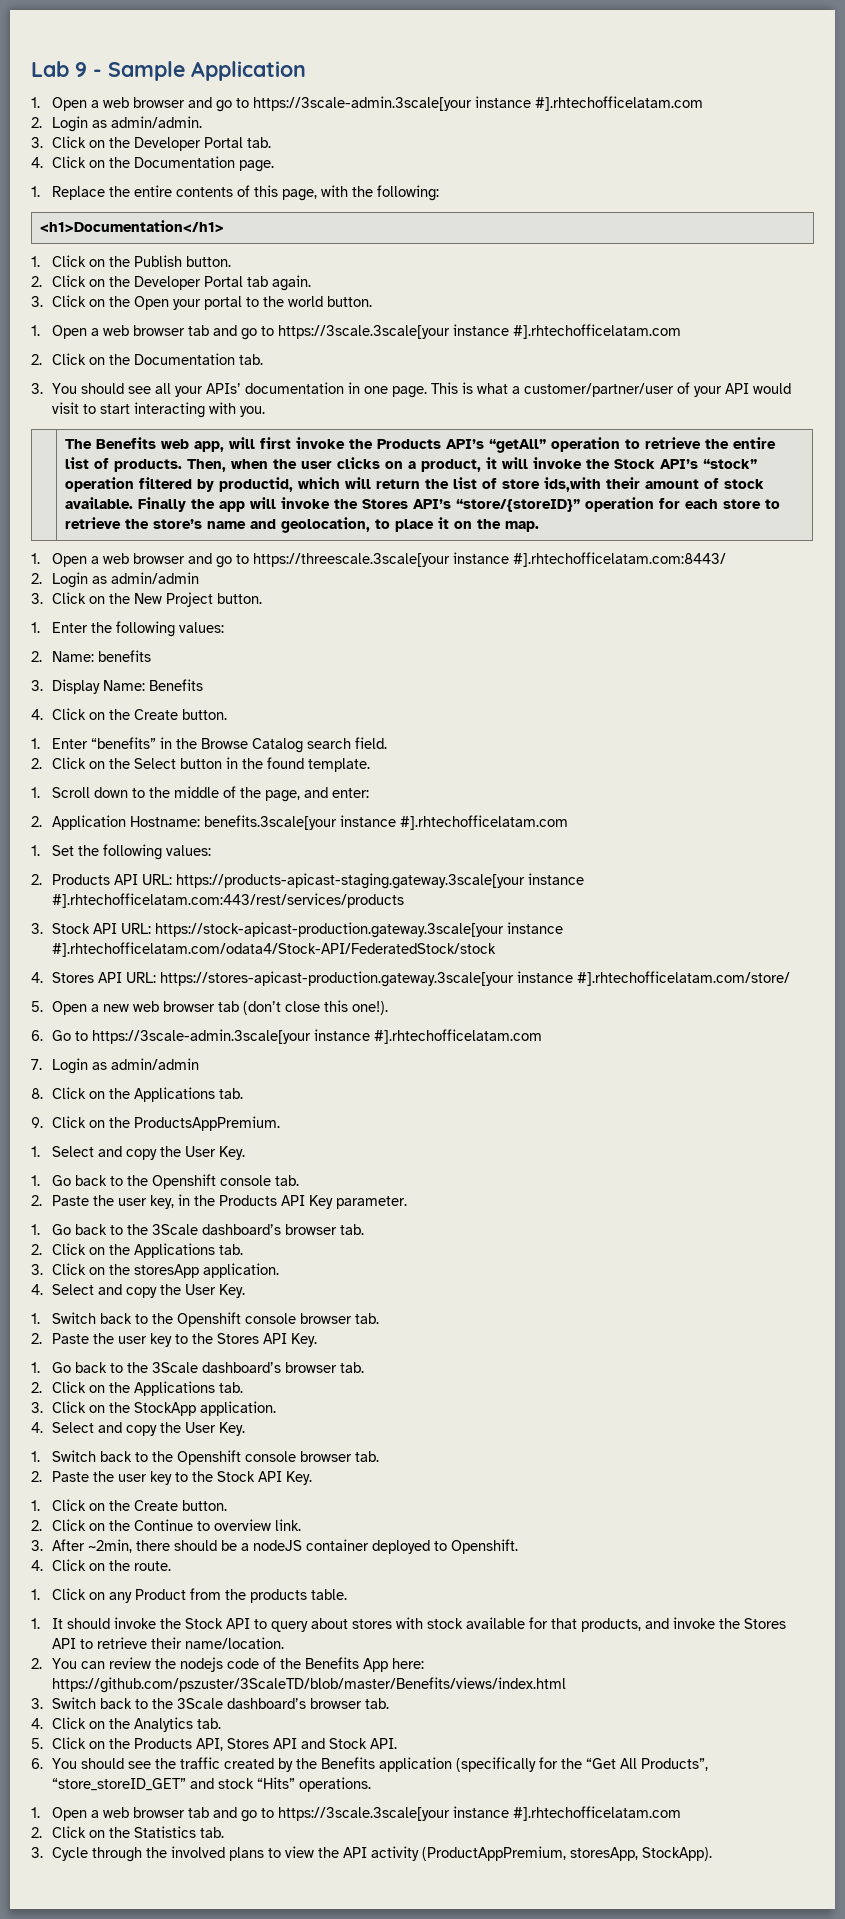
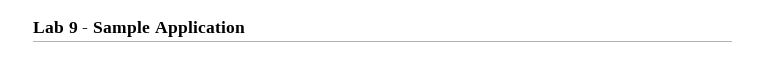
[31,96,704,112] [31,116,203,132] [31,136,272,151] [31,156,275,172] [31,185,440,201] [40,220,225,233] [31,255,232,267] [31,275,312,291] [31,295,373,310] [31,324,682,340] [31,353,264,365] [31,382,792,398] [52,402,266,418] [65,437,777,453] [65,457,758,472] [65,477,765,492] [65,497,781,512] [65,517,540,533] [31,552,727,568] [31,572,200,588] [31,592,263,607] [31,621,225,637] [31,650,152,662] [31,679,204,694] [31,708,228,720] [31,737,388,753] [31,757,371,772] [31,786,370,802] [31,815,569,830] [31,844,212,860] [31,873,585,889] [52,893,405,908] [31,922,564,938] [52,942,497,957] [31,971,791,987] [31,1000,389,1015] [31,1029,543,1044] [31,1058,200,1074] [31,1087,244,1102] [31,1116,281,1131] [31,1146,246,1160] [31,1174,300,1189] [31,1194,408,1209] [31,1224,365,1235] [31,1243,244,1258] [31,1263,280,1278] [31,1284,246,1298] [31,1312,380,1327] [31,1333,318,1347] [31,1362,365,1373] [31,1381,244,1396] [31,1401,277,1416] [31,1422,246,1436] [31,1450,380,1465] [31,1471,313,1485] [31,1499,228,1511] [31,1519,302,1531] [31,1539,519,1554] [31,1559,172,1571] [31,1588,348,1603] [31,1617,787,1632] [52,1637,285,1649] [31,1657,425,1672] [52,1677,567,1693] [31,1697,390,1709] [31,1717,222,1732] [31,1737,398,1751] [31,1757,709,1772] [52,1777,372,1792] [31,1806,682,1822] [31,1826,225,1838] [31,1846,713,1862] // 1. Open a web browser and go to https://3scale-admin.3scale[your instance #].rhtechofficelatam.com // 2. Login as admin/admin. // 3. Click on the Developer Portal tab. // 4. Click on the Documentation page. // 1. Replace the entire contents of this page, with the following: // <h1>Documentation</h1> // 1. Click on the Publish button. // 2. Click on the Developer Portal tab again. // 3. Click on the Open your portal to the world button. // 1. Open a web browser tab and go to https://3scale.3scale[your instance #].rhtechofficelatam.com // 2. Click on the Documentation tab. // 3. You should see all your APIs’ documentation in one page. This is what a customer/partner/user of your API would visit to start interacting with you. // | The Benefits web app, will first invoke the Products API’s “getAll” operation to retrieve the entire list of products. Then, when the user clicks on a product, it will invoke the Stock API’s “stock” operation filtered by productid, which will return the list of store ids,with their amount of stock available. Finally the app will invoke the Stores API’s “store/{storeID}” operation for each store to retrieve the store’s name and geolocation, to place it on the map. // 1. Open a web browser and go to https://threescale.3scale[your instance #].rhtechofficelatam.com:8443/ // 2. Login as admin/admin // 3. Click on the New Project button. // 1. Enter the following values: // 2. Name: benefits // 3. Display Name: Benefits // 4. Click on the Create button. // 1. Enter “benefits” in the Browse Catalog search field. // 2. Click on the Select button in the found template. // 1. Scroll down to the middle of the page, and enter: // 2. Application Hostname: benefits.3scale[your instance #].rhtechofficelatam.com // 1. Set the following values: // 2. Products API URL: https://products-apicast-staging.gateway.3scale[your instance #].rhtechofficelatam.com:443/rest/services/products // 3. Stock API URL: https://stock-apicast-production.gateway.3scale[your instance #].rhtechofficelatam.com/odata4/Stock-API/FederatedStock/stock // 4. Stores API URL: https://stores-apicast-production.gateway.3scale[your instance #].rhtechofficelatam.com/store/ // 5. Open a new web browser tab (don’t close this one!). // 6. Go to https://3scale-admin.3scale[your instance #].rhtechofficelatam.com // 7. Login as admin/admin // 8. Click on the Applications tab. // 9. Click on the ProductsAppPremium. // 1. Select and copy the User Key. // 1. Go back to the Openshift console tab. // 2. Paste the user key, in the Products API Key parameter. // 1. Go back to the 3Scale dashboard’s browser tab. // 2. Click on the Applications tab. // 3. Click on the storesApp application. // 4. Select and copy the User Key. // 1. Switch back to the Openshift console browser tab. // 2. Paste the user key to the Stores API Key. // 1. Go back to the 3Scale dashboard’s browser tab. // 2. Click on the Applications tab. // 3. Click on the StockApp application. // 4. Select and copy the User Key. // 1. Switch back to the Openshift console browser tab. // 2. Paste the user key to the Stock API Key. // 1. Click on the Create button. // 2. Click on the Continue to overview link. // 3. After ~2min, there should be a nodeJS container deployed to Openshift. // 4. Click on the route. // 1. Click on any Product from the products table. // 1. It should invoke the Stock API to query about stores with stock available for that products, and invoke the Stores API to retrieve their name/location. // 2. You can review the nodejs code of the Benefits App here: https://github.com/pszuster/3ScaleTD/blob/master/Benefits/views/index.html // 3. Switch back to the 3Scale dashboard’s browser tab. // 4. Click on the Analytics tab. // 5. Click on the Products API, Stores API and Stock API. // 6. You should see the traffic created by the Benefits application (specifically for the “Get All Products”, “store_storeID_GET” and stock “Hits” operations. // 1. Open a web browser tab and go to https://3scale.3scale[your instance #].rhtechofficelatam.com // 2. Click on the Statistics tab. // 3. Cycle through the involved plans to view the API activity (ProductAppPremium, storesApp, StockApp). -> (245, 29) none

